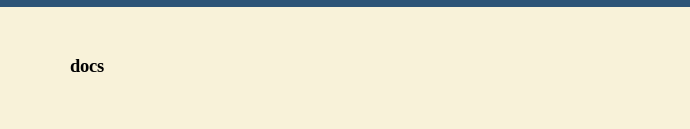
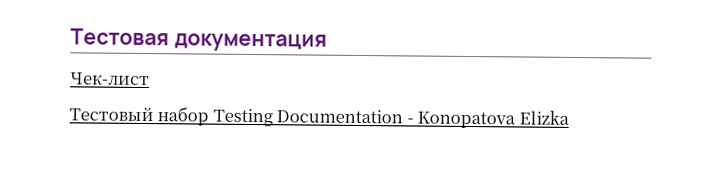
[70,59,104,72] docs -> [70,28,327,52] [70,72,150,86] [69,106,570,129] Тестовая документация // Чек-лист // Тестовый набор Testing Documentation - Konopatova Elizka

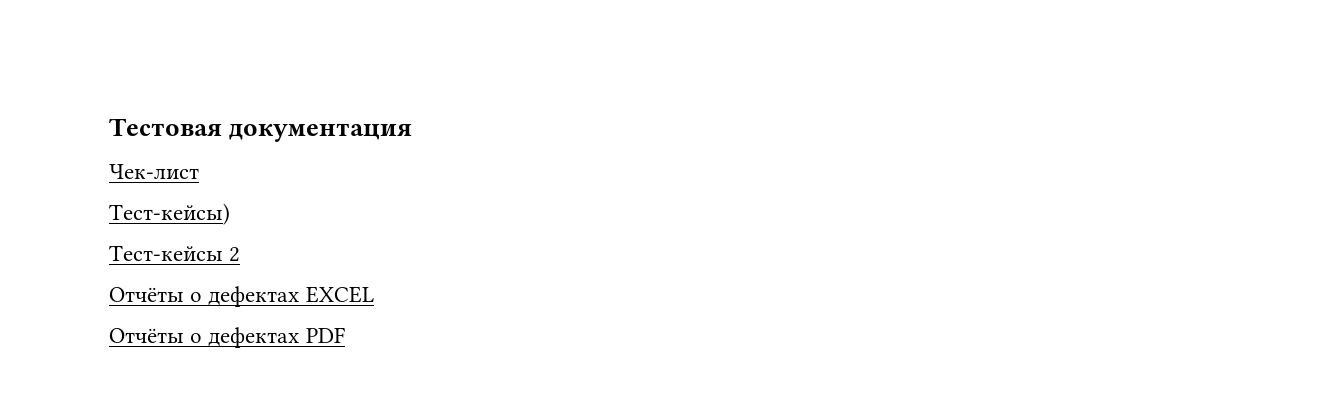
[69,106,570,129] Тестовый набор Testing Documentation - Konopatova Elizka -> [109,203,230,225] [109,245,241,262] [109,286,374,307] [109,327,345,348] Тест-кейсы) // Тест-кейсы 2 // Отчёты о дефектах EXCEL // Отчёты о дефектах PDF

